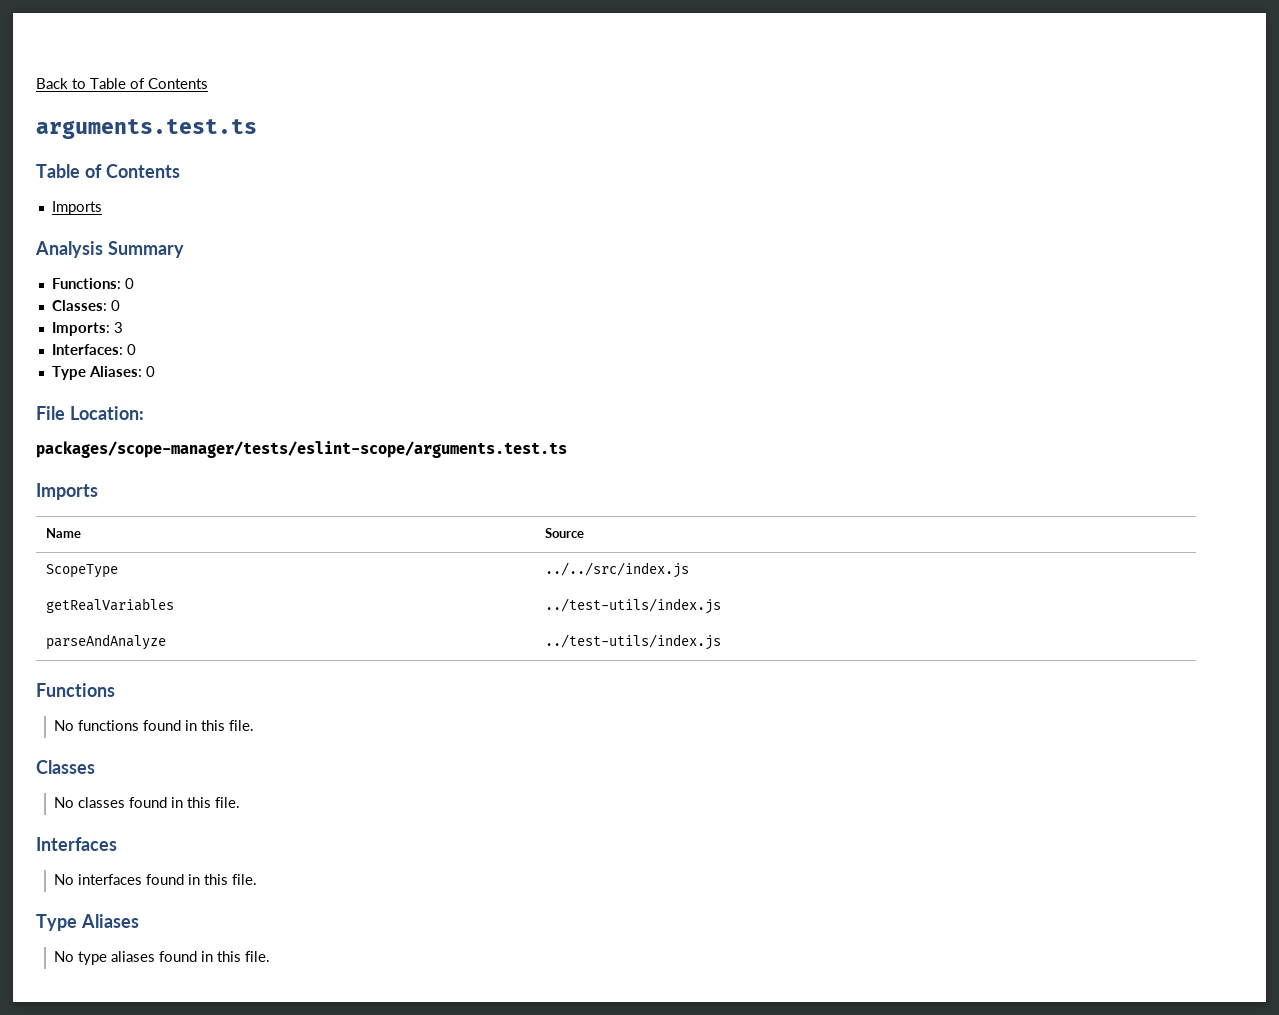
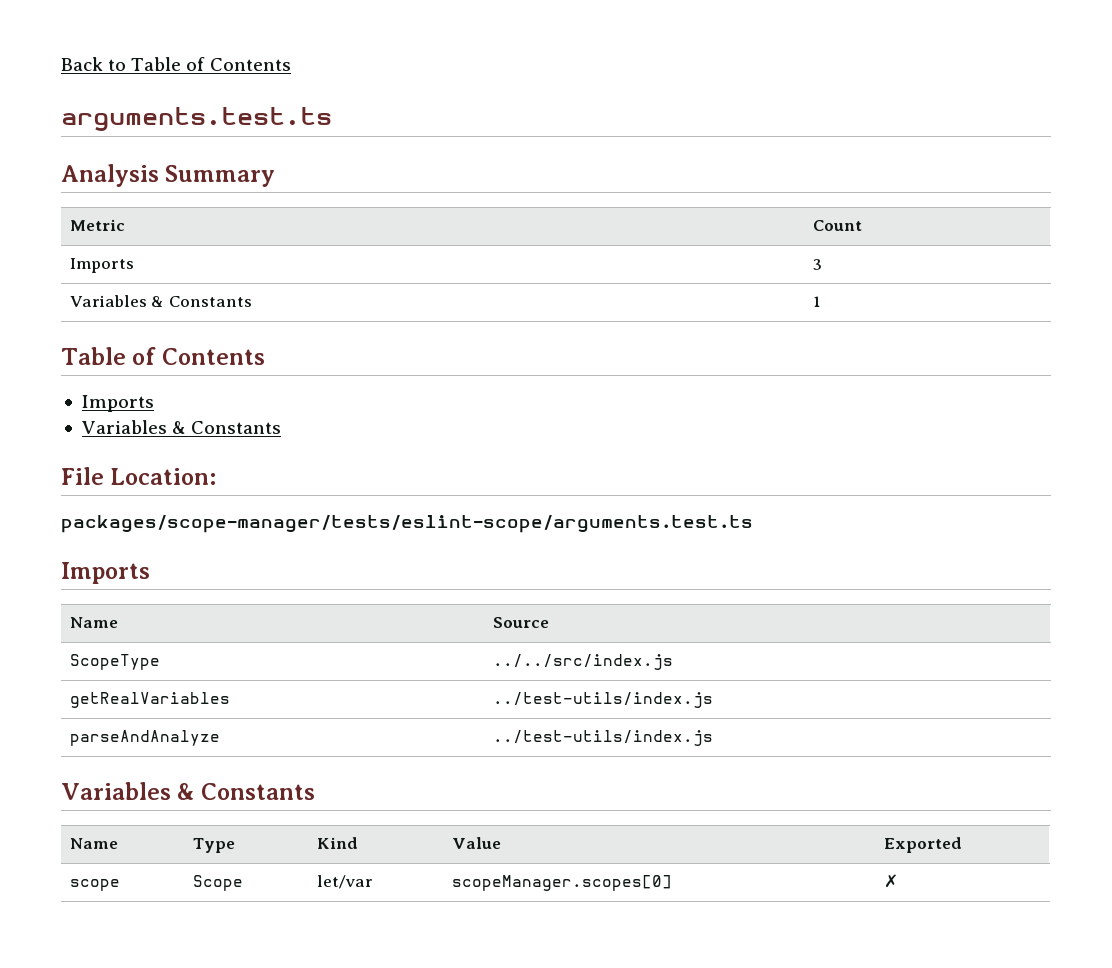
[36,164,180,178] [51,201,102,215] [35,241,184,258] [51,278,134,289] [51,300,120,311] [51,322,123,336] [51,344,136,355] [51,366,155,380] Table of Contents // Imports // Analysis Summary // Functions: 0 // Classes: 0 // Imports: 3 // Interfaces: 0 // Type Aliases: 0 -> [61,164,276,187] [69,219,125,231] [812,220,862,231] [69,258,134,273] [812,259,822,270] [69,295,252,307] [812,296,821,307] [61,347,265,365] [81,395,154,412] [81,420,282,434] Analysis Summary // Metric | Count // Imports | 3 // Variables & Constants | 1 // Table of Contents // Imports // Variables & Constants
[36,683,115,697] [53,720,254,731] [36,760,95,774] [53,797,240,808] [36,837,117,851] [53,874,257,885] [36,914,139,931] [53,951,270,965] Functions // No functions found in this file. // Classes // No classes found in this file. // Interfaces // No interfaces found in this file. // Type Aliases // No type aliases found in this file. -> [61,782,315,800] [69,838,118,849] [192,838,235,853] [316,837,358,849] [451,837,501,849] [883,837,962,853] [69,879,120,891] [192,875,243,891] [316,875,373,889] [451,875,672,891] [883,874,898,888] Variables & Constants // Name | Type | Kind | Value | Exported // scope | Scope | let/var | scopeManager.scopes[0] | ✗

